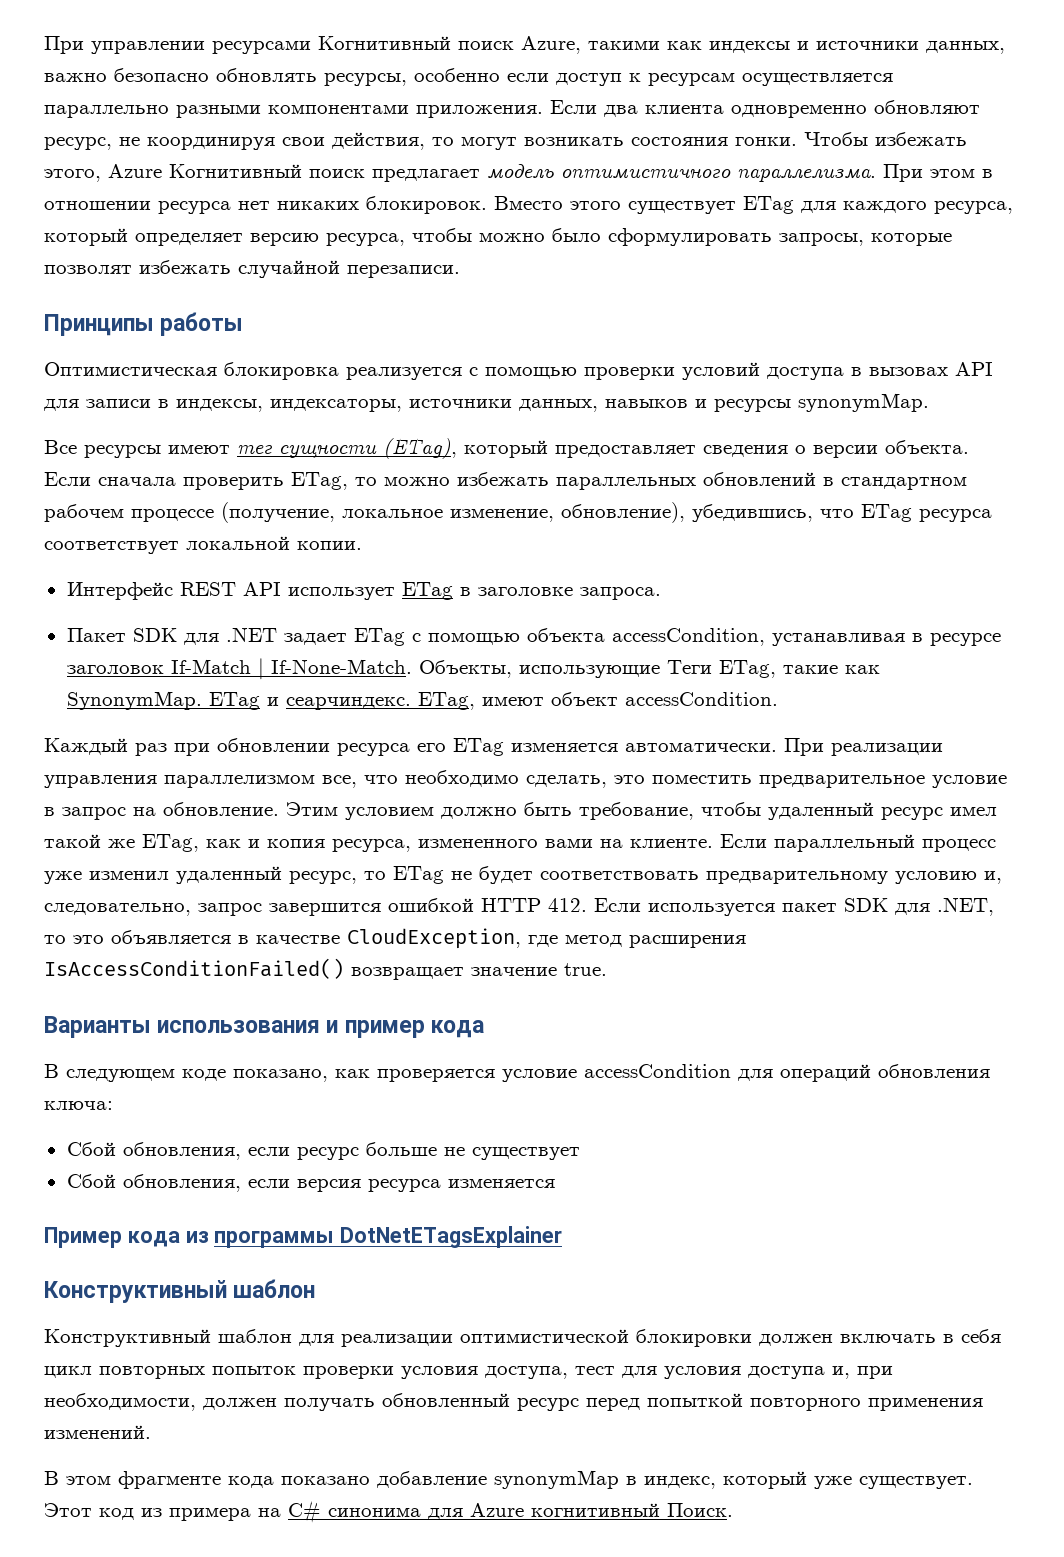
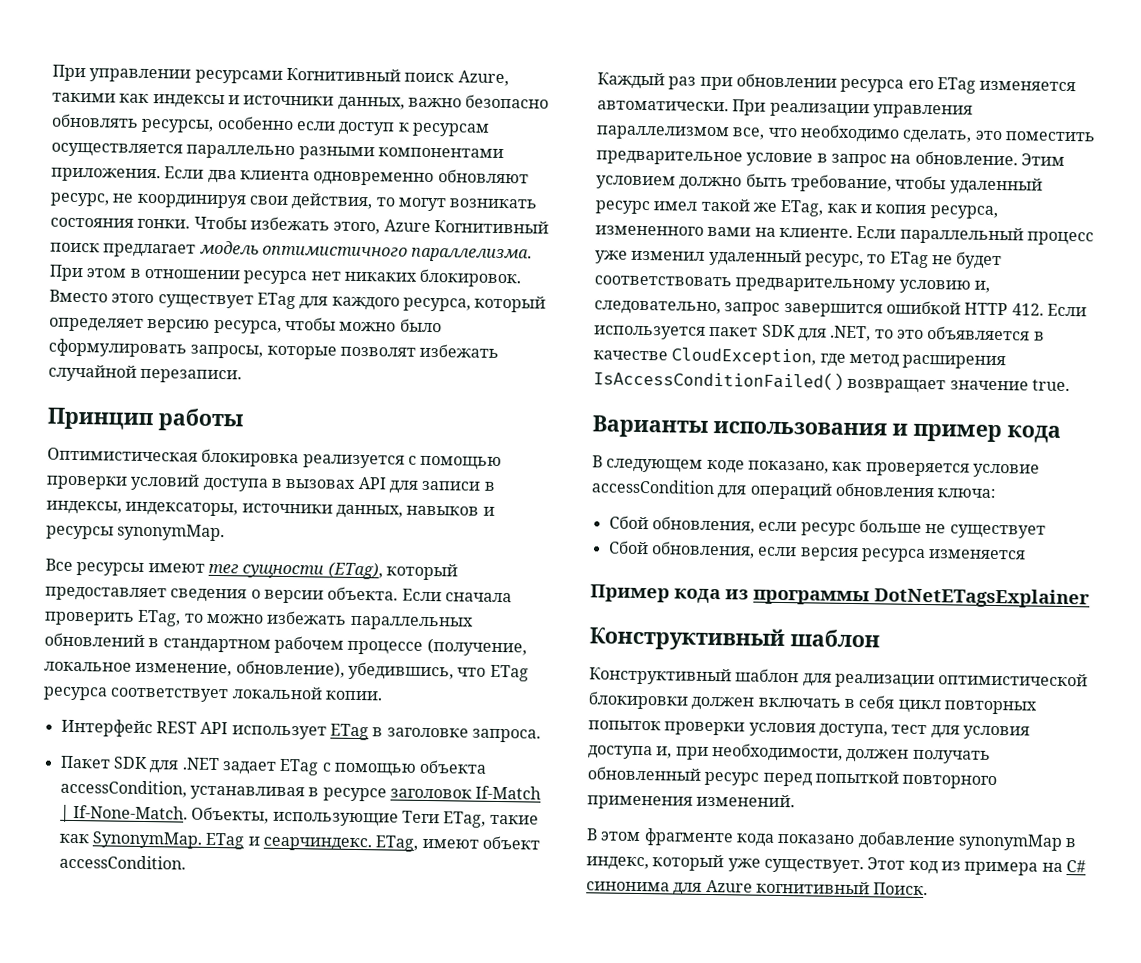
[44,314,154,336] Принципы -> [47,407,154,431] Принцип

